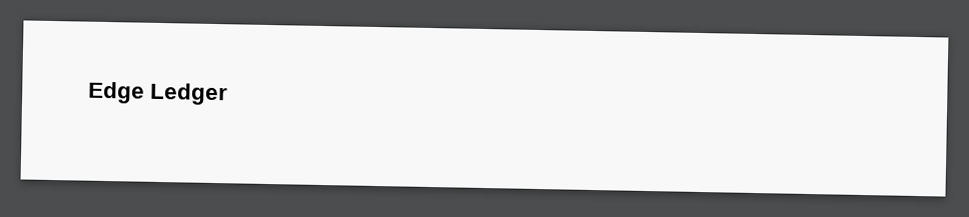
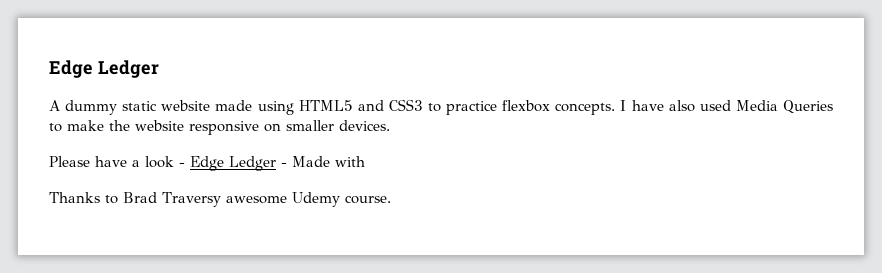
[88,81,229,106] Edge Ledger -> [49,60,159,78] [49,99,833,115] [49,120,390,135] [49,156,365,171] [49,192,391,207] Edge Ledger // A dummy static website made using HTML5 and CSS3 to practice flexbox concepts. I have also used Media Queries to make the website responsive on smaller devices. // Please have a look - Edge Ledger - Made with // Thanks to Brad Traversy awesome Udemy course.

